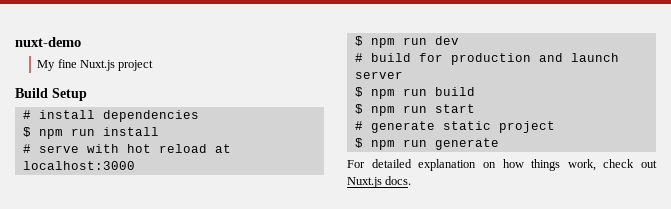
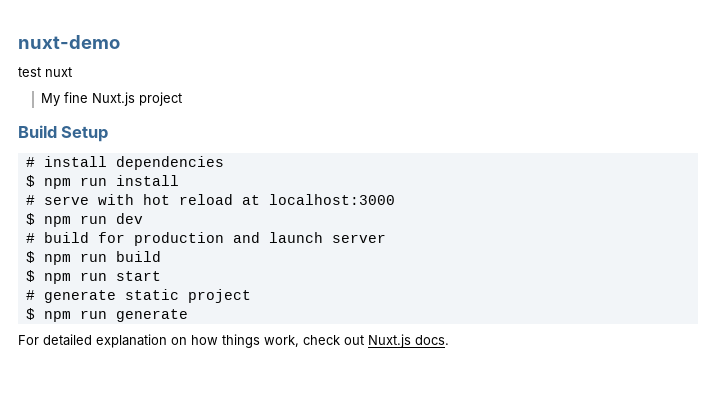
(81, 42) none -> [18,67,72,77] // test nuxt

